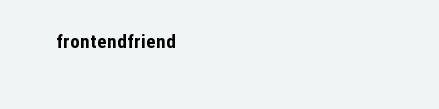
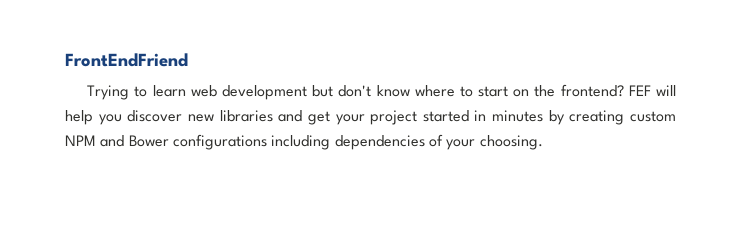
[56,34,176,48] frontendfriend -> [65,53,188,67] [87,84,676,100] [65,110,677,125] [65,134,543,150] FrontEndFriend // Trying to learn web development but don't know where to start on the frontend? FEF will help you discover new libraries and get your project started in minutes by creating custom NPM and Bower configurations including dependencies of your choosing.

